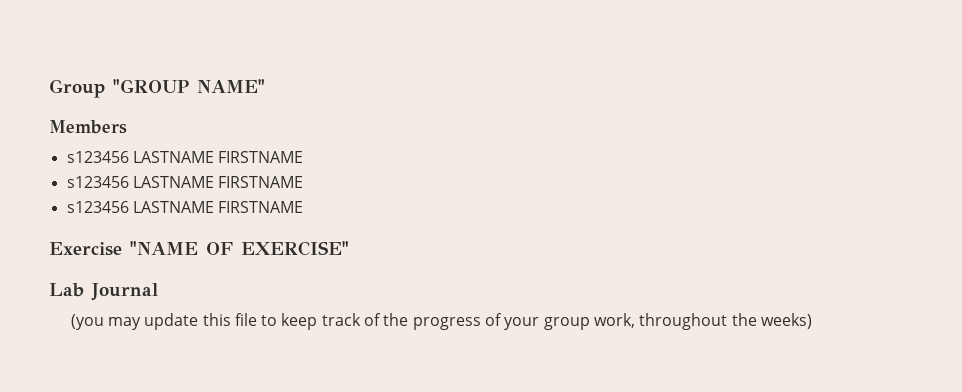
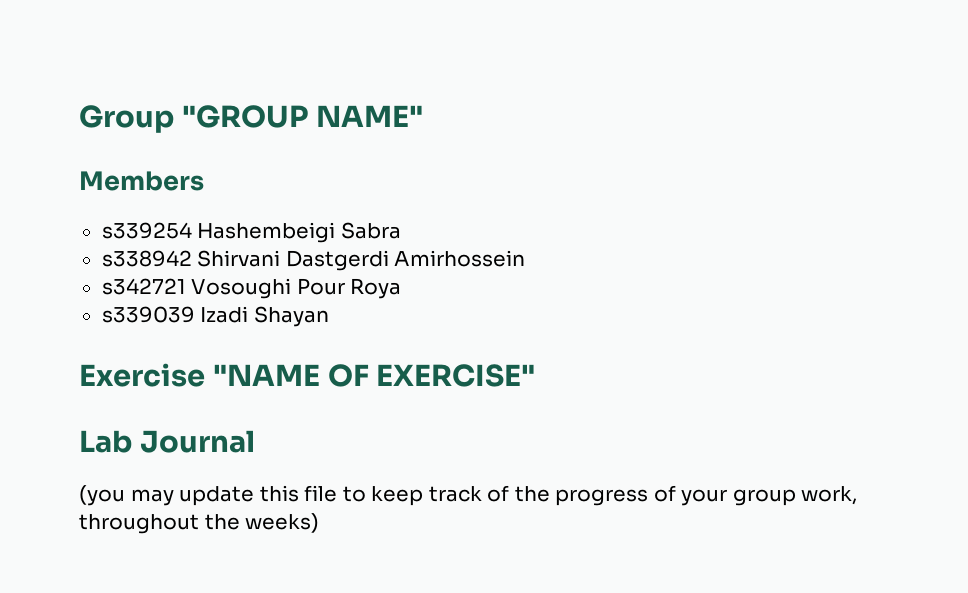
[66,151,304,163] [66,176,304,188] [66,201,304,213] s123456 LASTNAME FIRSTNAME // s123456 LASTNAME FIRSTNAME // s123456 LASTNAME FIRSTNAME -> [101,222,401,243] [101,250,526,271] [101,278,402,299] [101,306,329,327] s339254 Hashembeigi Sabra // s338942 Shirvani Dastgerdi Amirhossein // s342721 Vosoughi Pour Roya // s339039 Izadi Shayan

